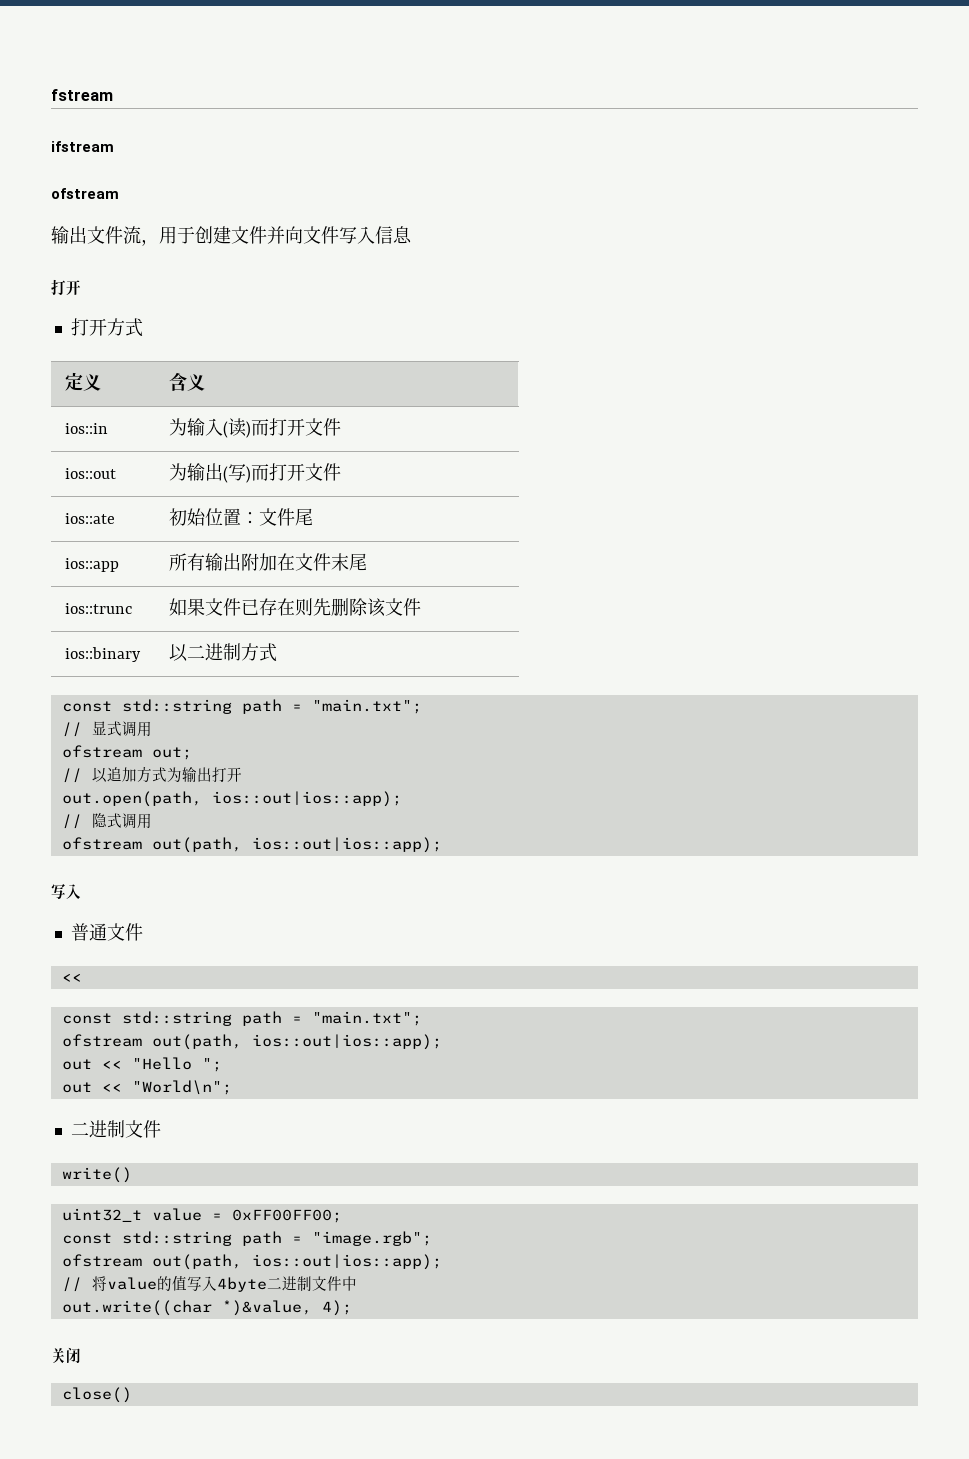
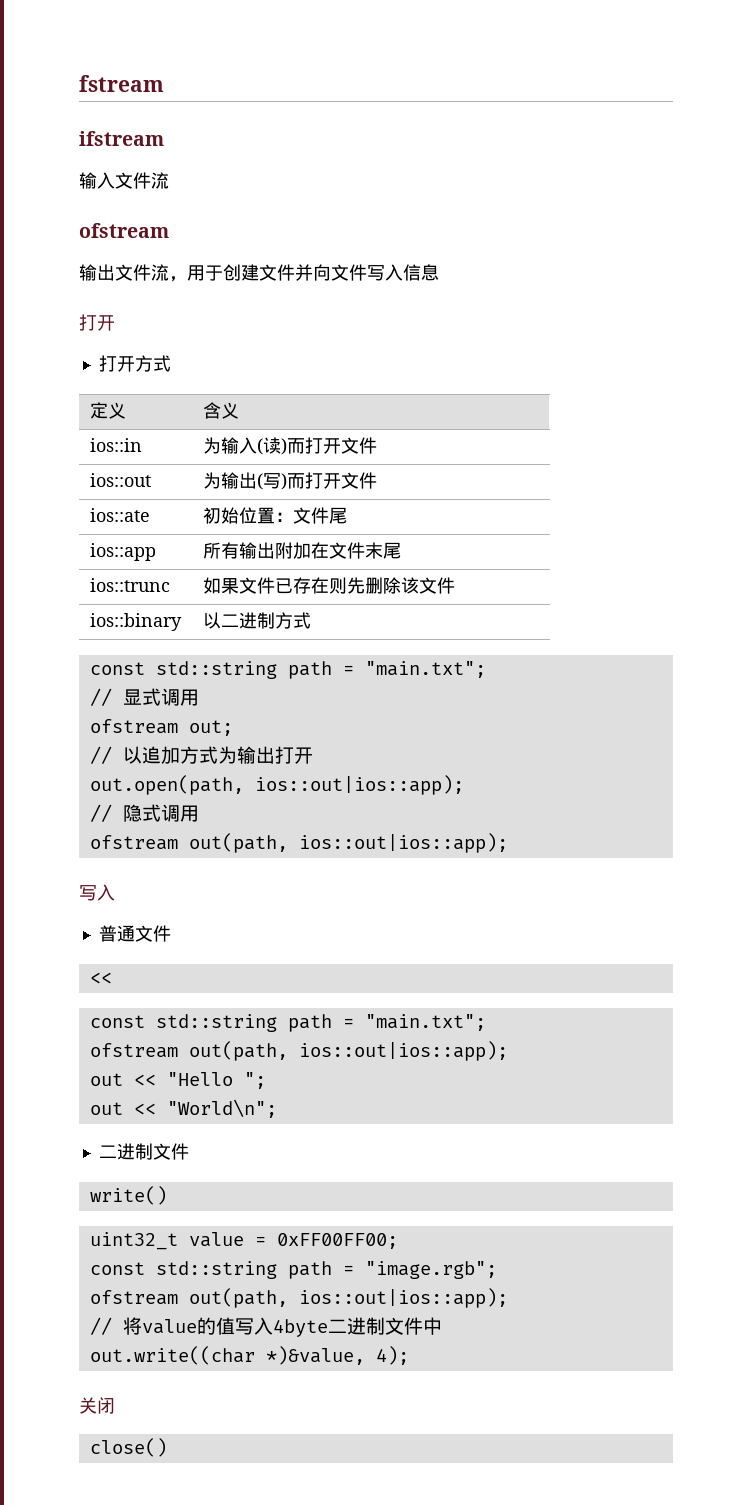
(114, 146) none -> [79,172,169,189] // 输入文件流

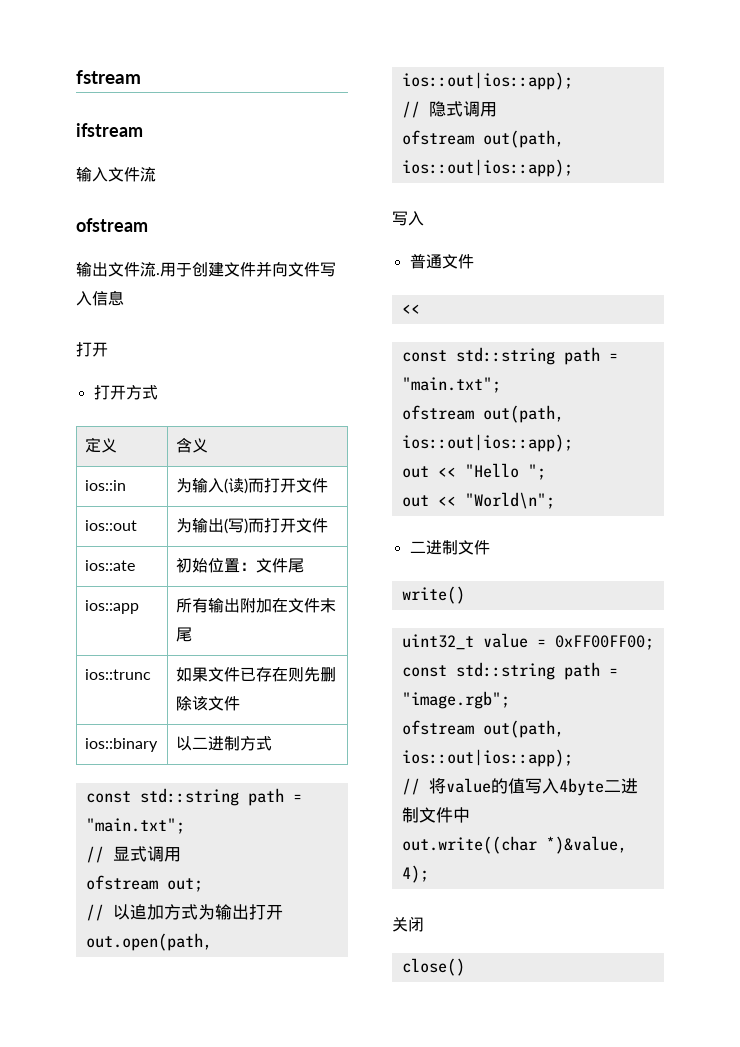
[169,276,187,282] ， -> [156,273,160,275] .

